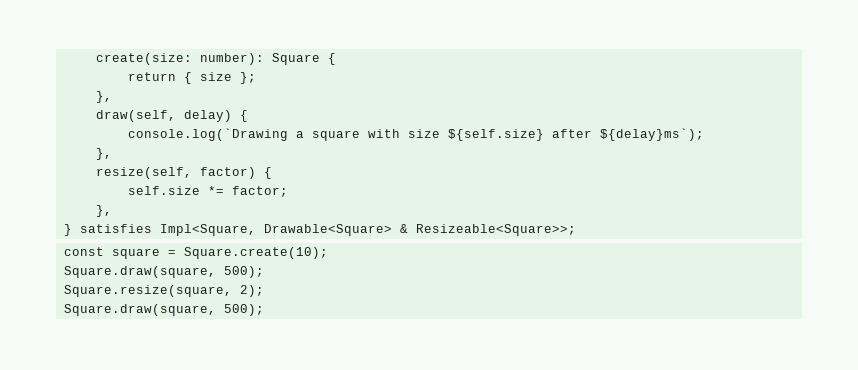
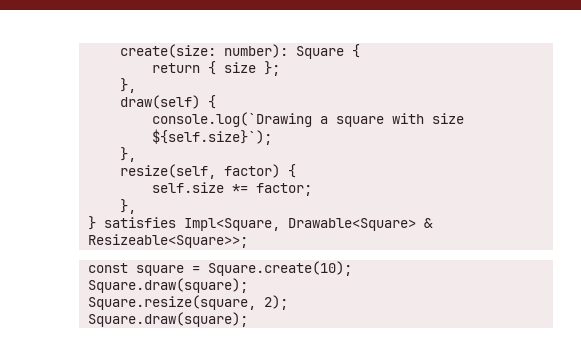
[95,110,232,122] draw(self, delay) -> [119,95,200,109] draw(self)
[447,128,704,141] ${self.size} after ${delay}ms`); -> [151,129,272,145] ${self.size}`);
[63,266,264,278] Square.draw(square, 500); -> [87,278,248,293] Square.draw(square);
[63,304,264,316] Square.draw(square, 500); -> [87,312,248,327] Square.draw(square);

